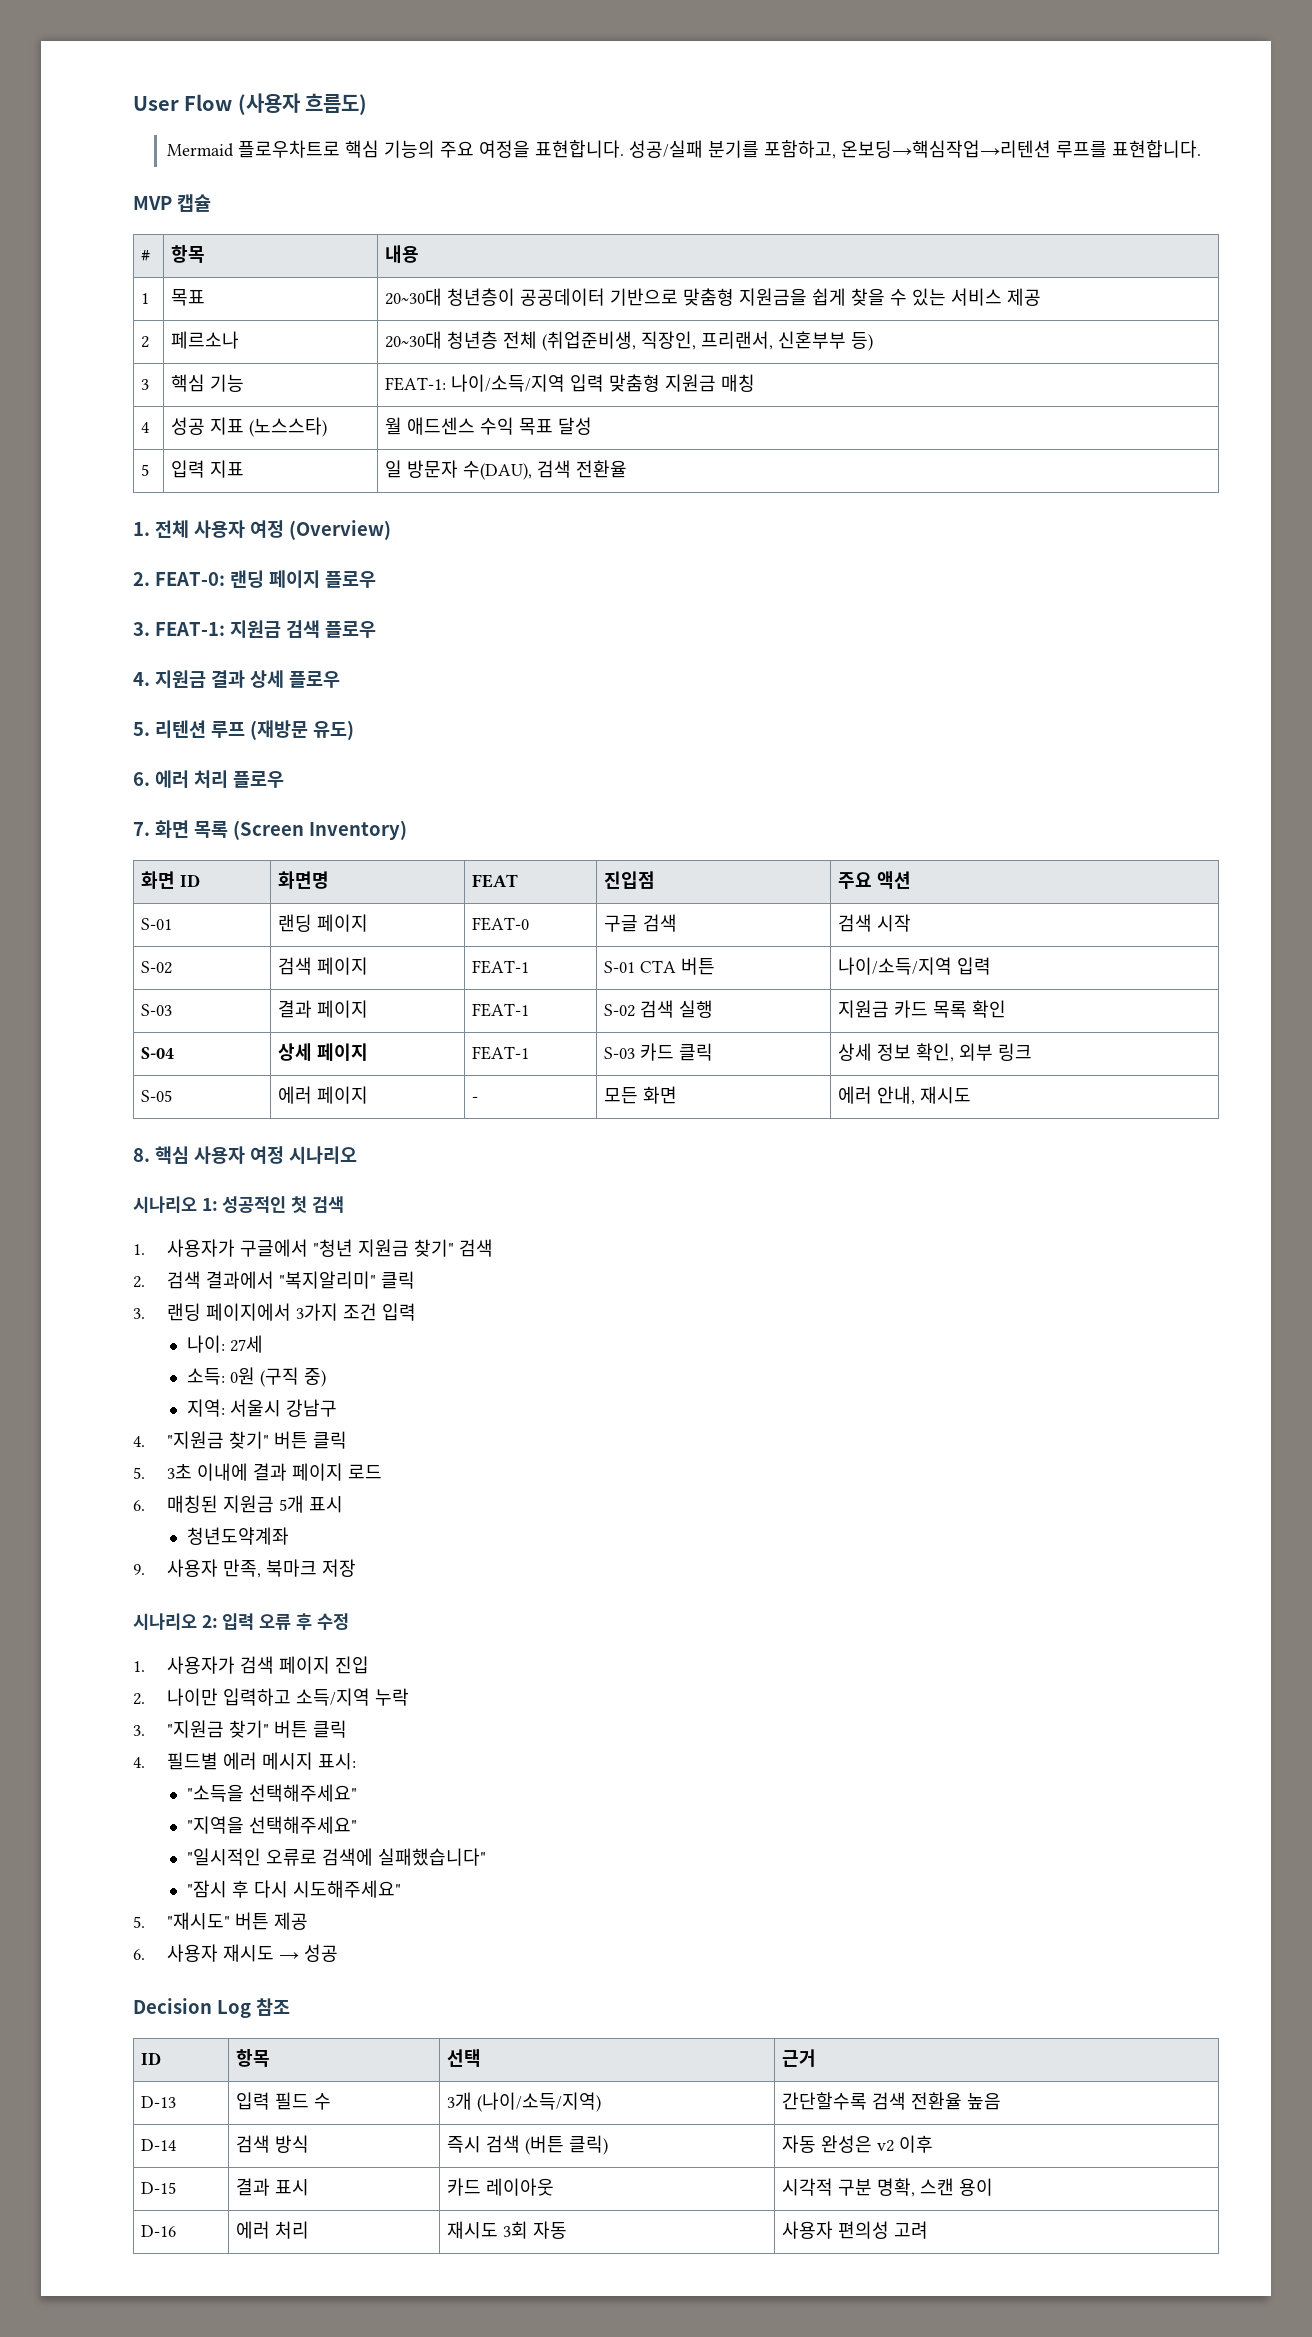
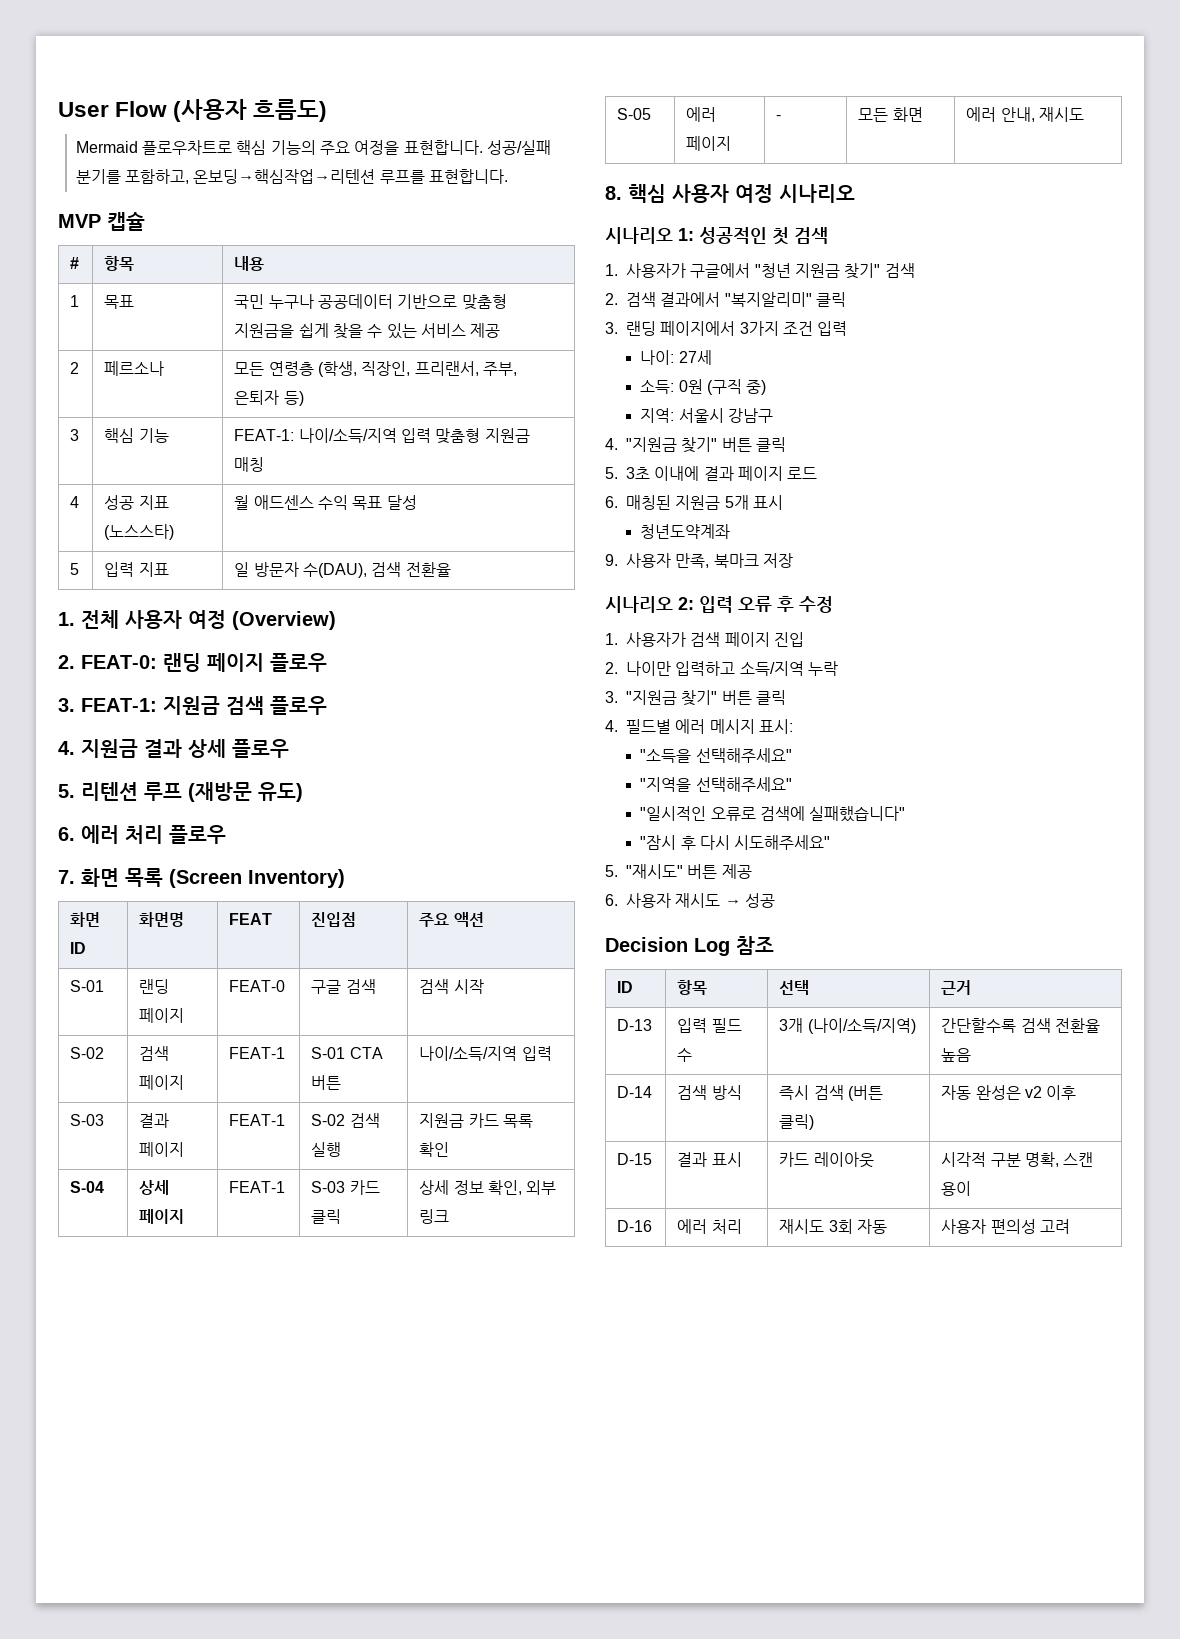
[384,288,515,306] 20~30대 청년층이 -> [234,294,314,309] 국민 누구나
[384,331,846,351] 20~30대 청년층 전체 (취업준비생, 직장인, 프리랜서, 신혼부부 -> [234,361,517,377] [234,390,280,405] 모든 연령층 (학생, 직장인, 프리랜서, 주부, 은퇴자

